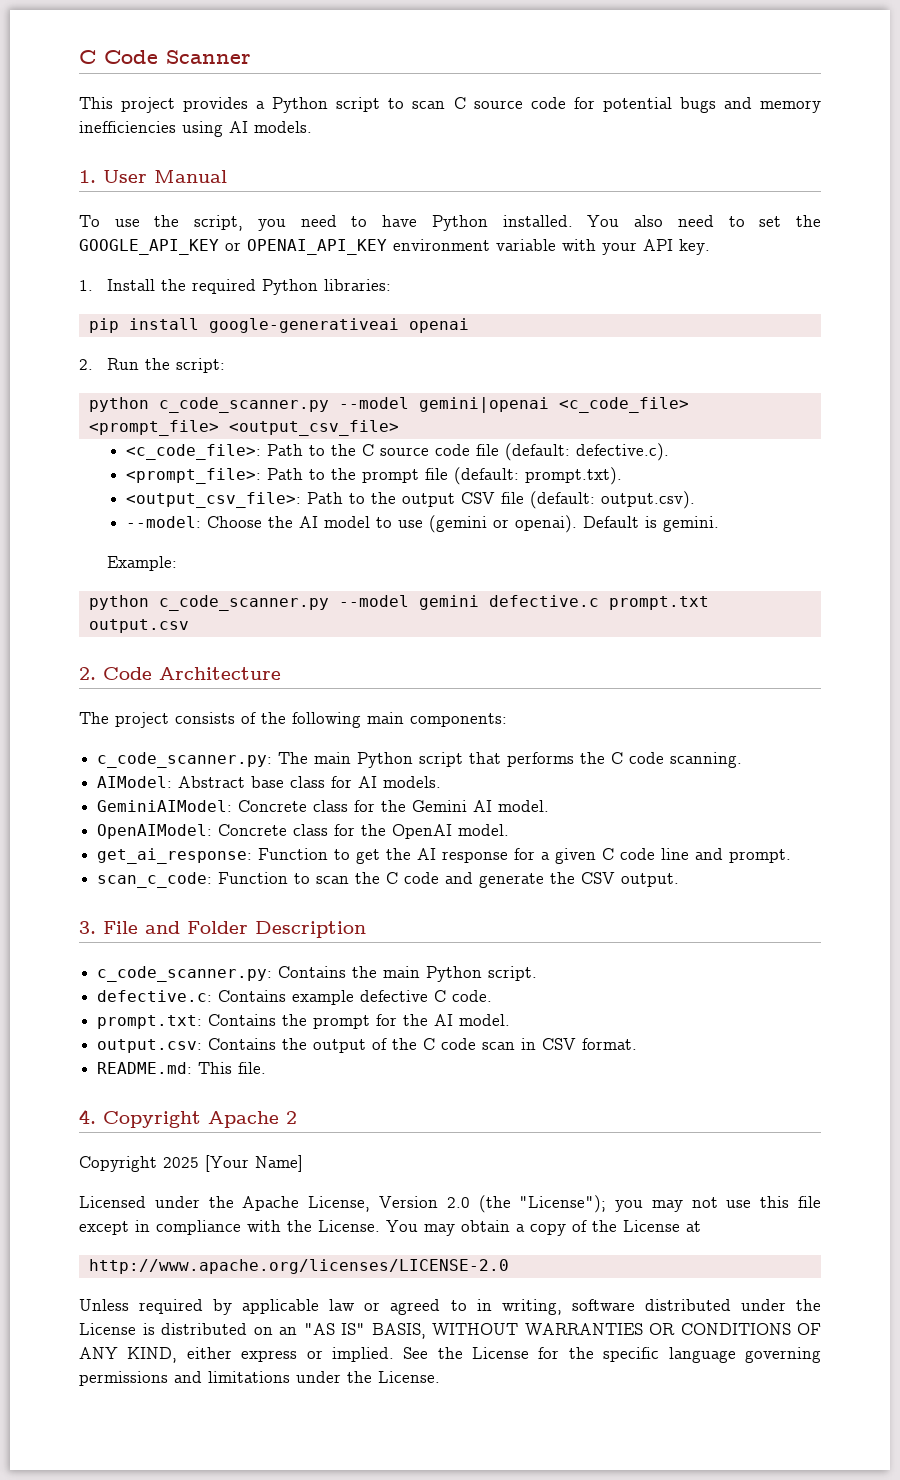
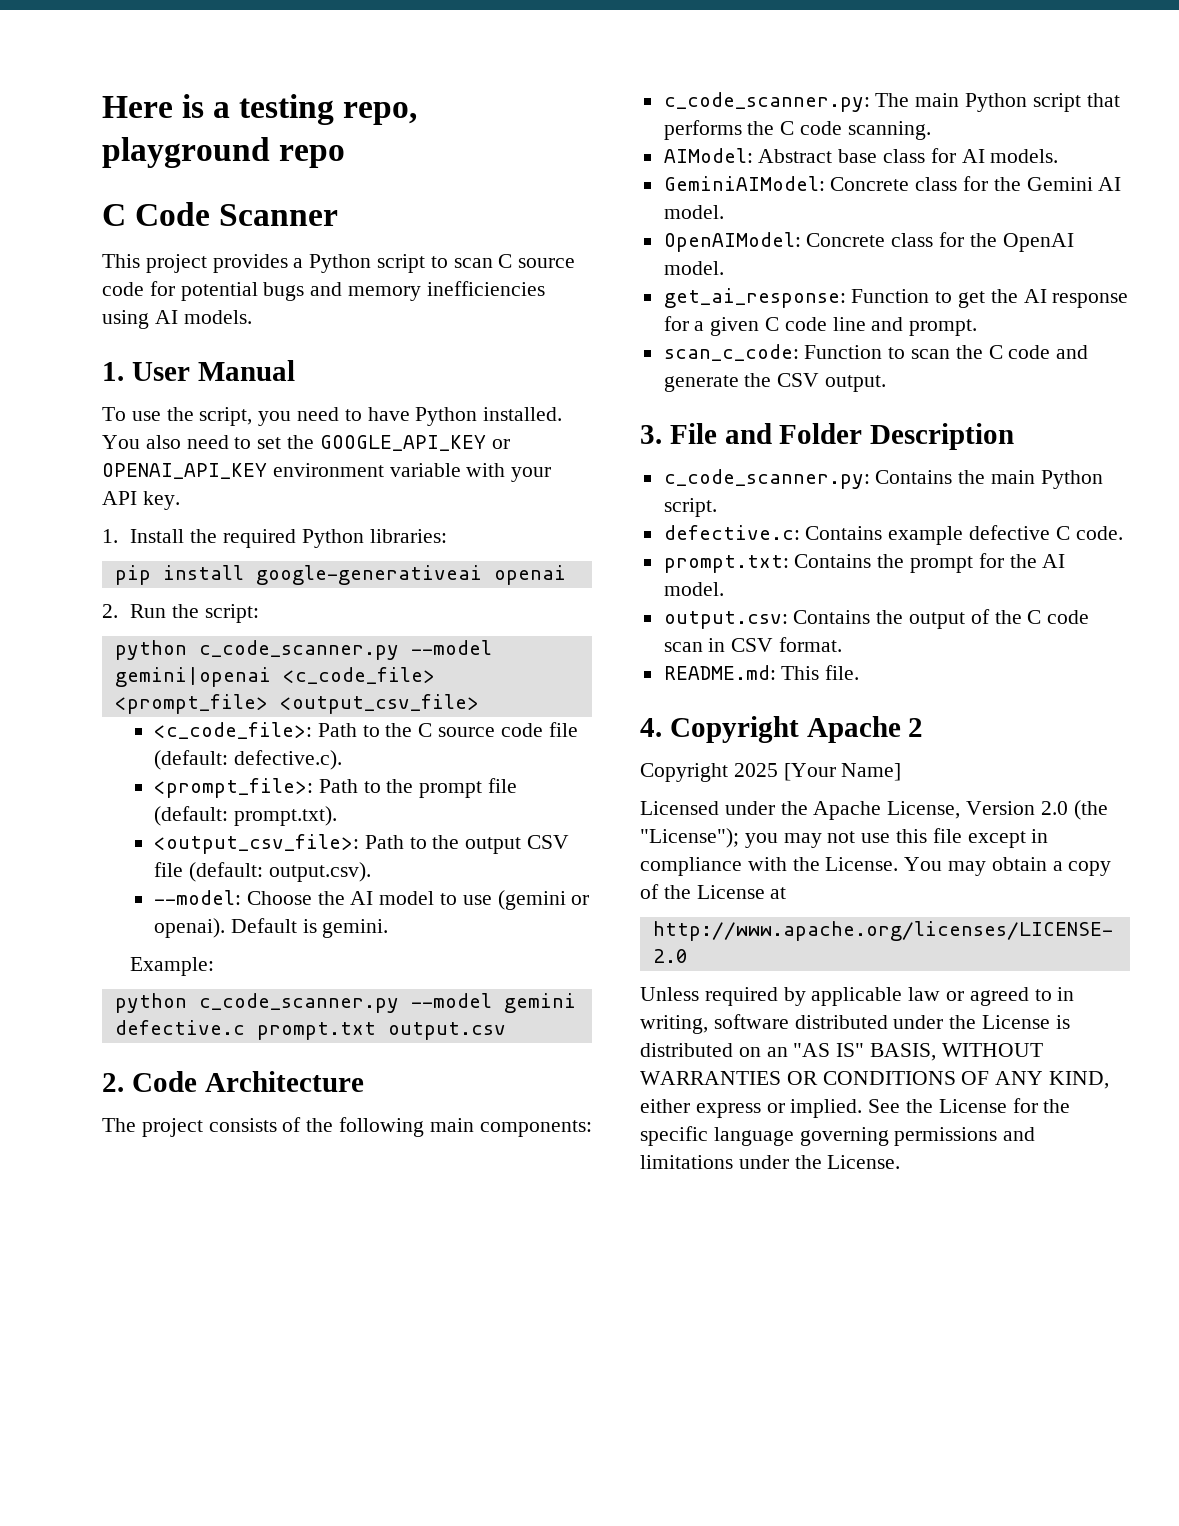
(79, 57) none -> [102,94,418,125] [102,137,346,168] Here is a testing repo, playground repo //

